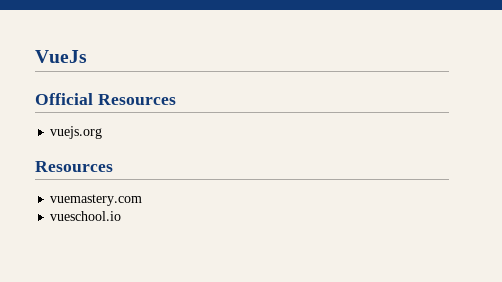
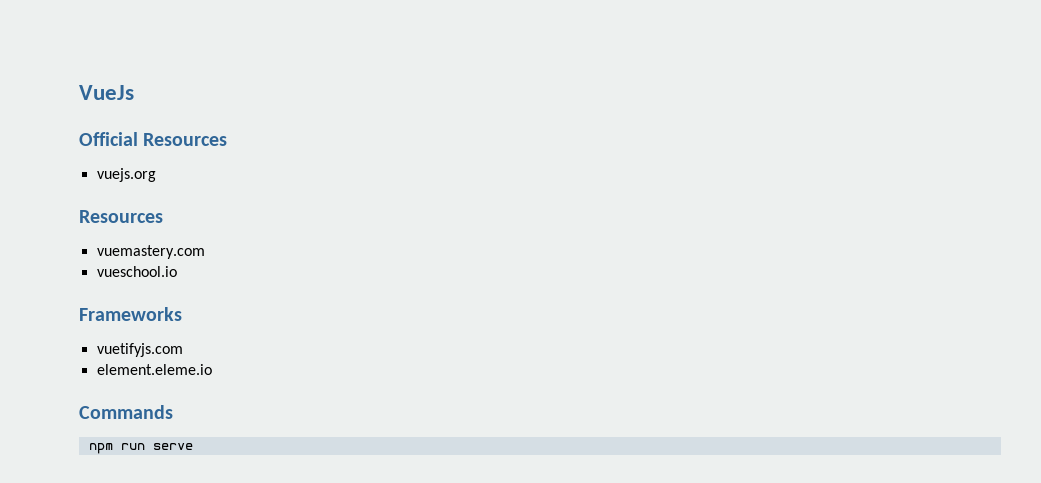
(122, 216) none -> [79,307,182,321] [96,343,183,357] [96,364,212,375] [79,405,173,419] [88,443,193,454] // Frameworks // vuetifyjs.com // element.eleme.io // Commands // npm run serve

